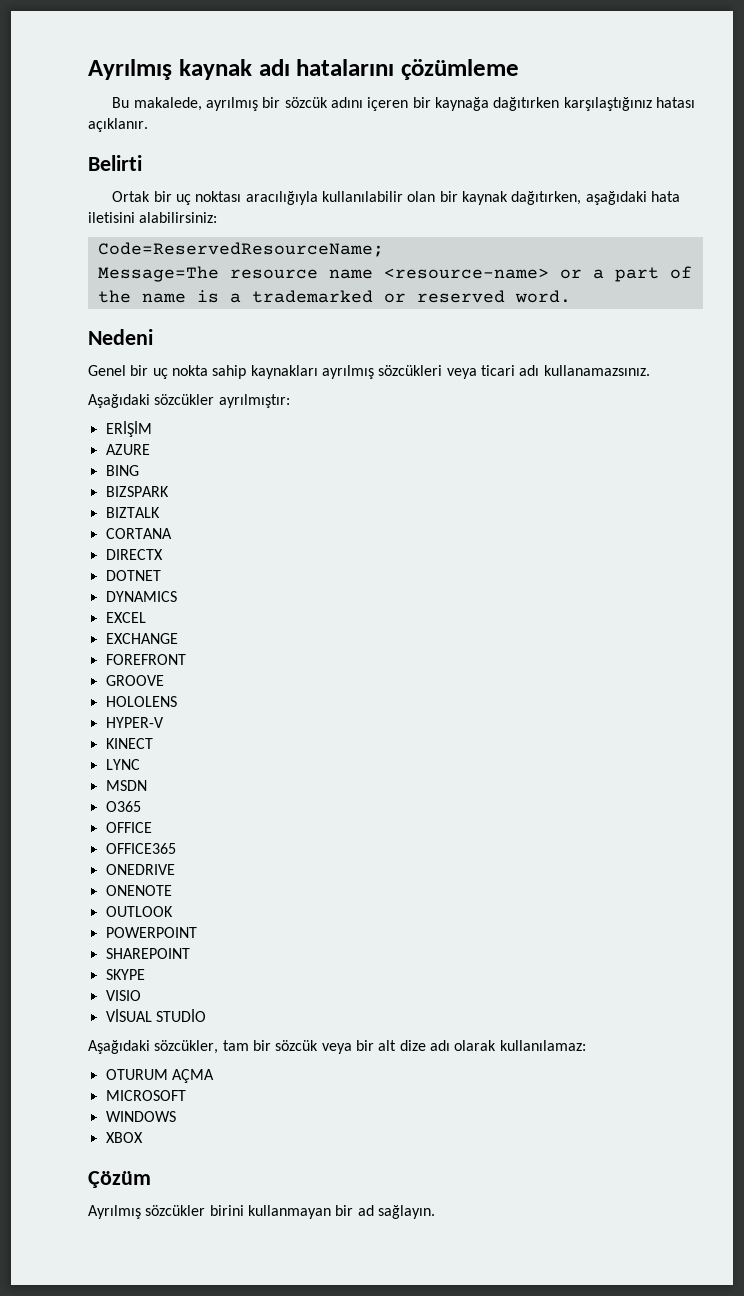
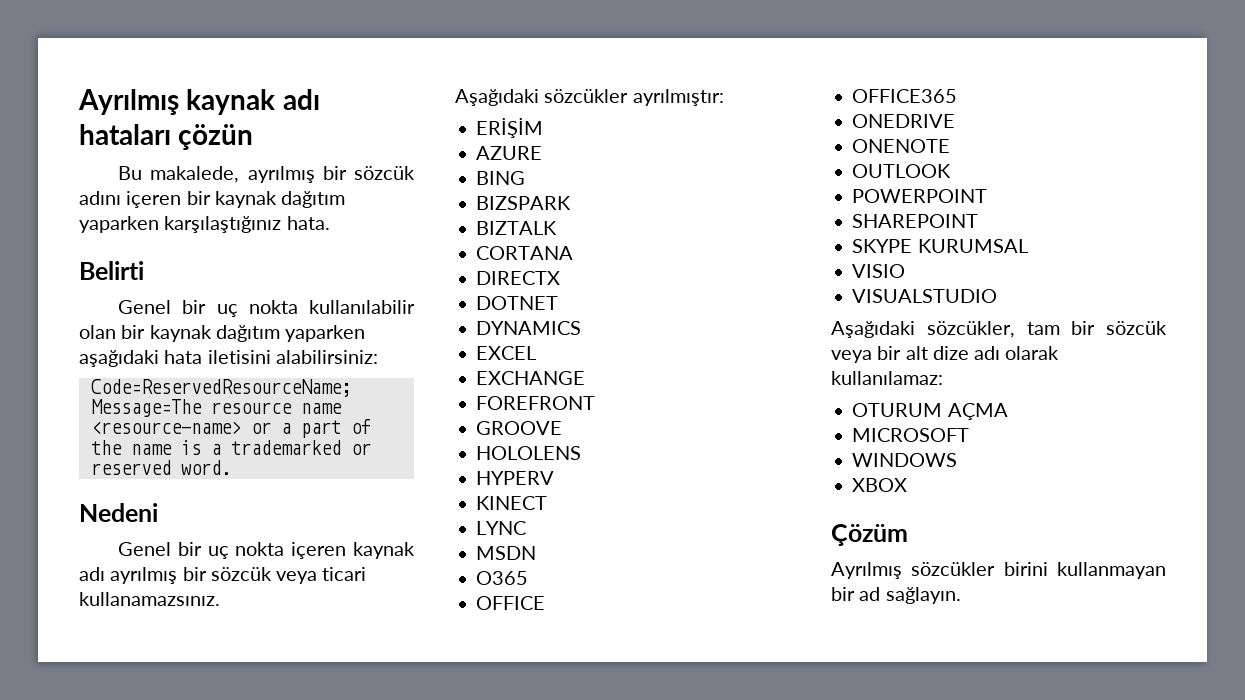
[296,59,519,80] hatalarını çözümleme -> [79,124,254,150] hataları çözün
[435,97,695,111] [88,118,148,132] kaynağa dağıtırken karşılaştığınız hatası açıklanır. -> [214,191,346,208] [79,216,330,233] kaynak dağıtım yaparken karşılaştığınız hata.
[112,191,318,205] Ortak bir uç noktası aracılığıyla -> [118,300,298,317] Genel bir uç nokta
[511,191,582,205] dağıtırken, -> [215,325,366,342] dağıtım yaparken
[212,365,443,379] sahip kaynakları ayrılmış sözcükleri -> [291,542,415,559] [79,567,272,584] içeren kaynak adı ayrılmış bir sözcük
[519,365,540,376] adı -> (367, 574) none
[105,717,164,728] HYPER-V -> [476,471,555,485] HYPERV
(145, 974) none -> [917,239,1028,253] KURUMSAL
[105,1009,206,1022] VİSUAL STUDİO -> [852,289,998,303] VISUALSTUDIO

